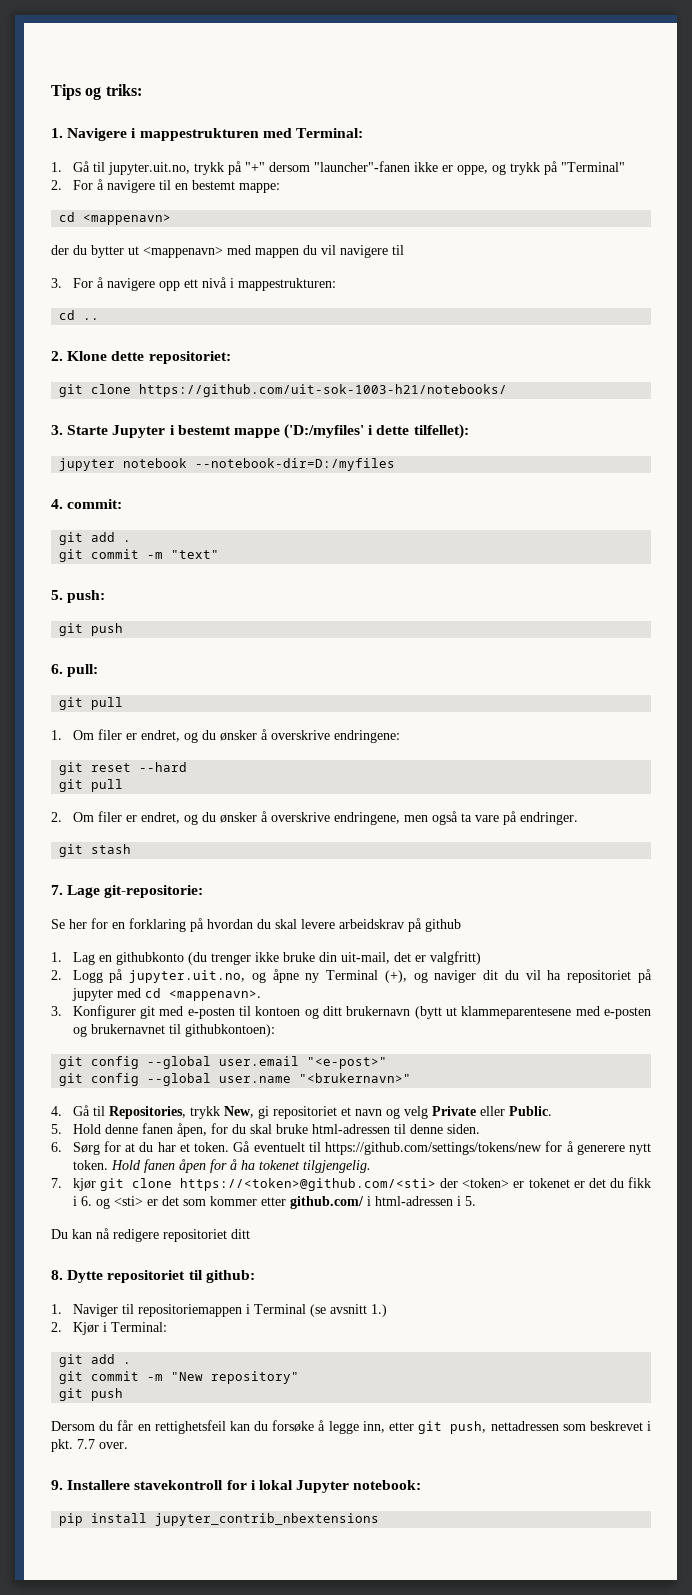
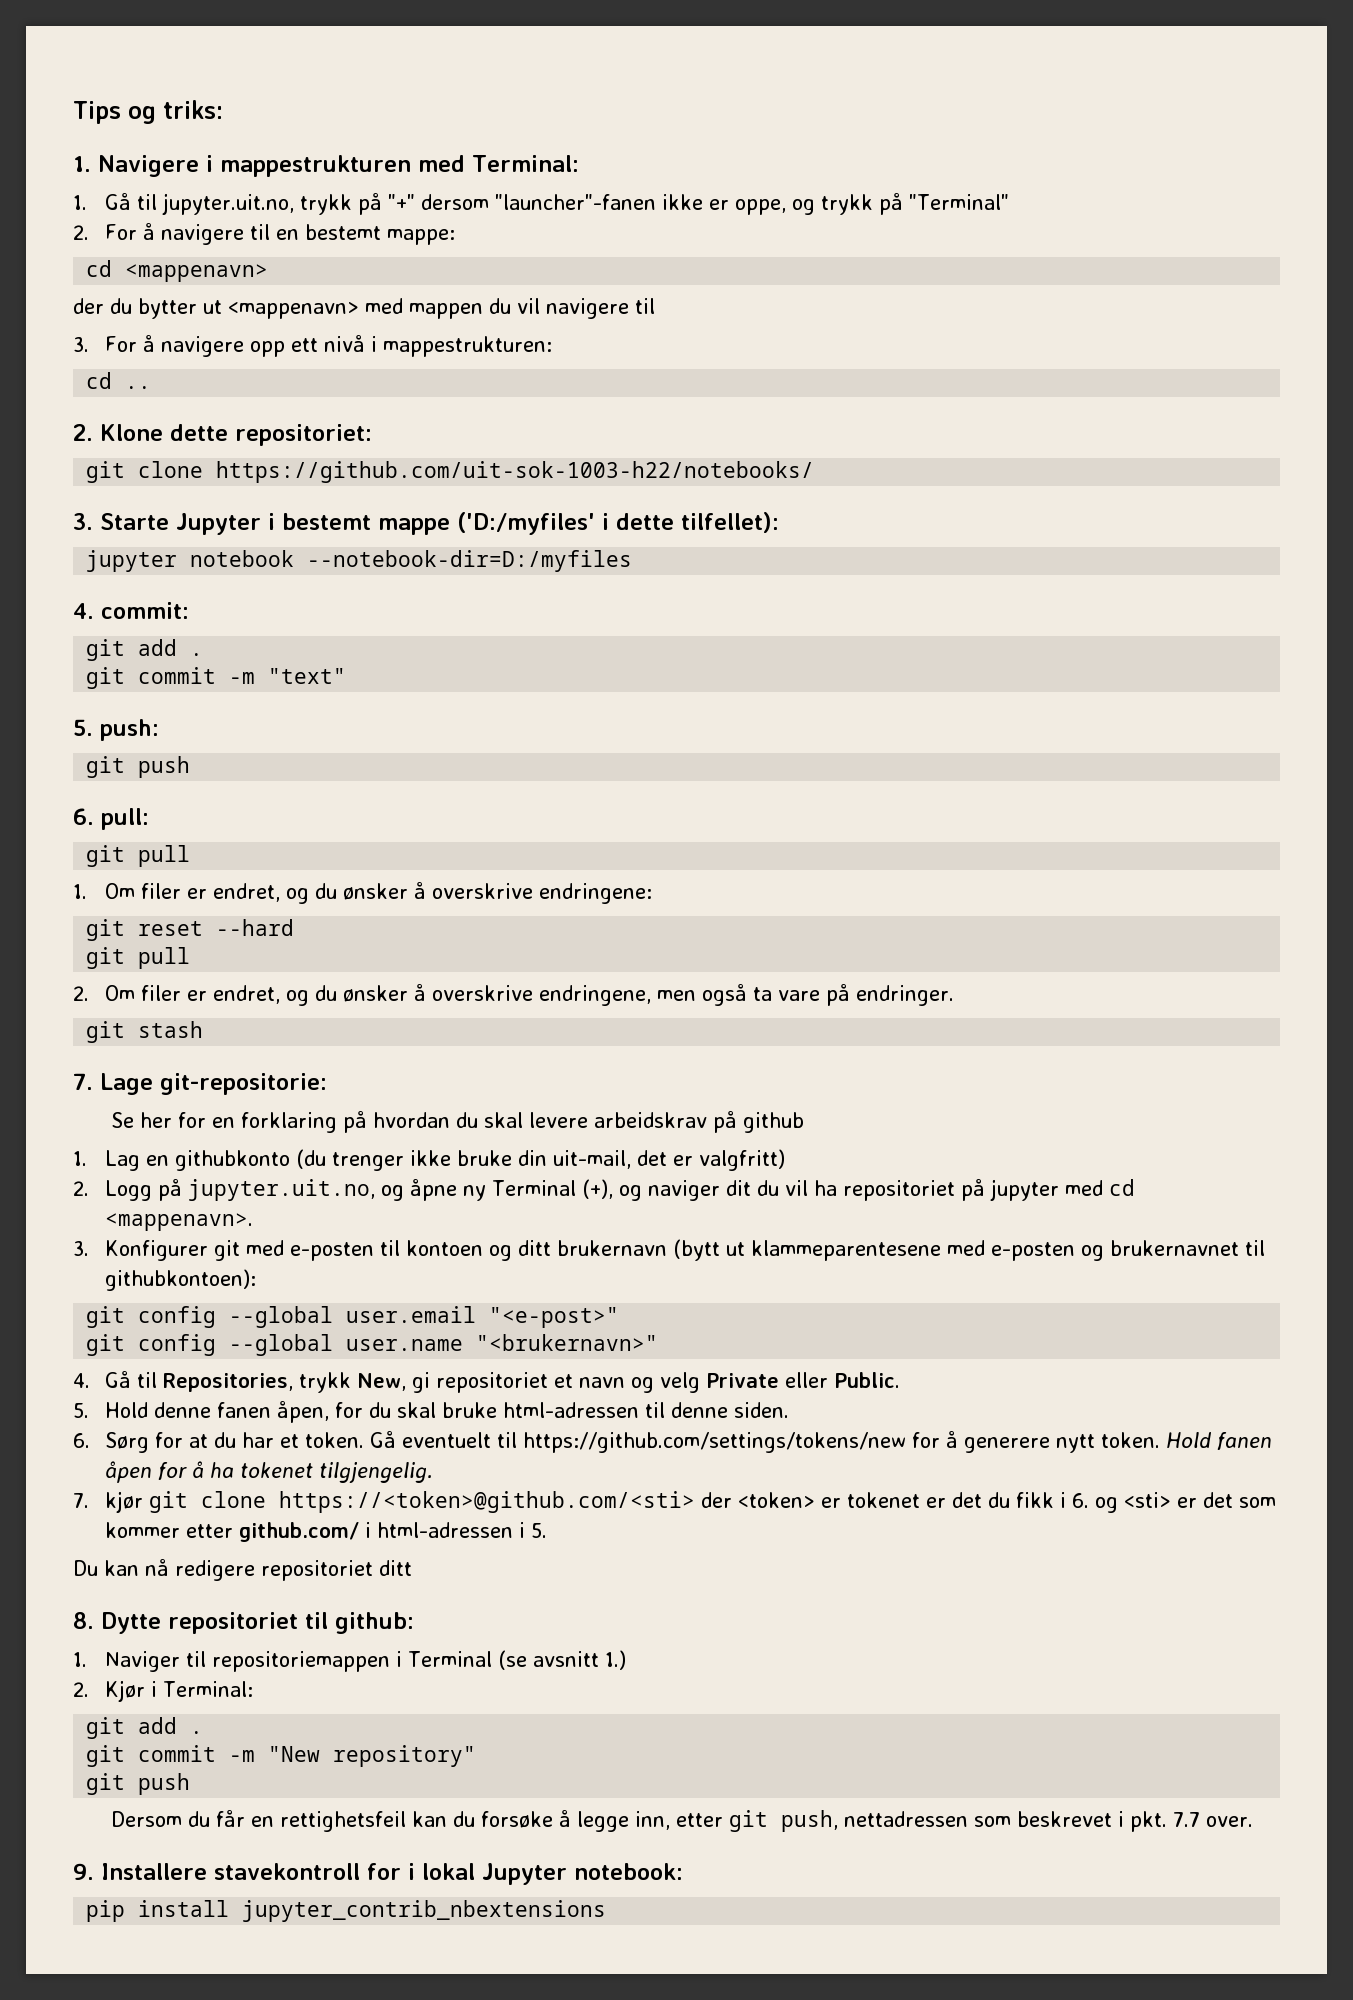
[139,384,508,397] https://github.com/uit-sok-1003-h21/notebooks/ -> [216,461,815,483] https://github.com/uit-sok-1003-h22/notebooks/

